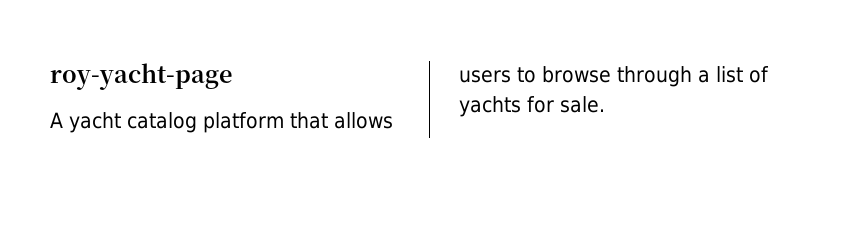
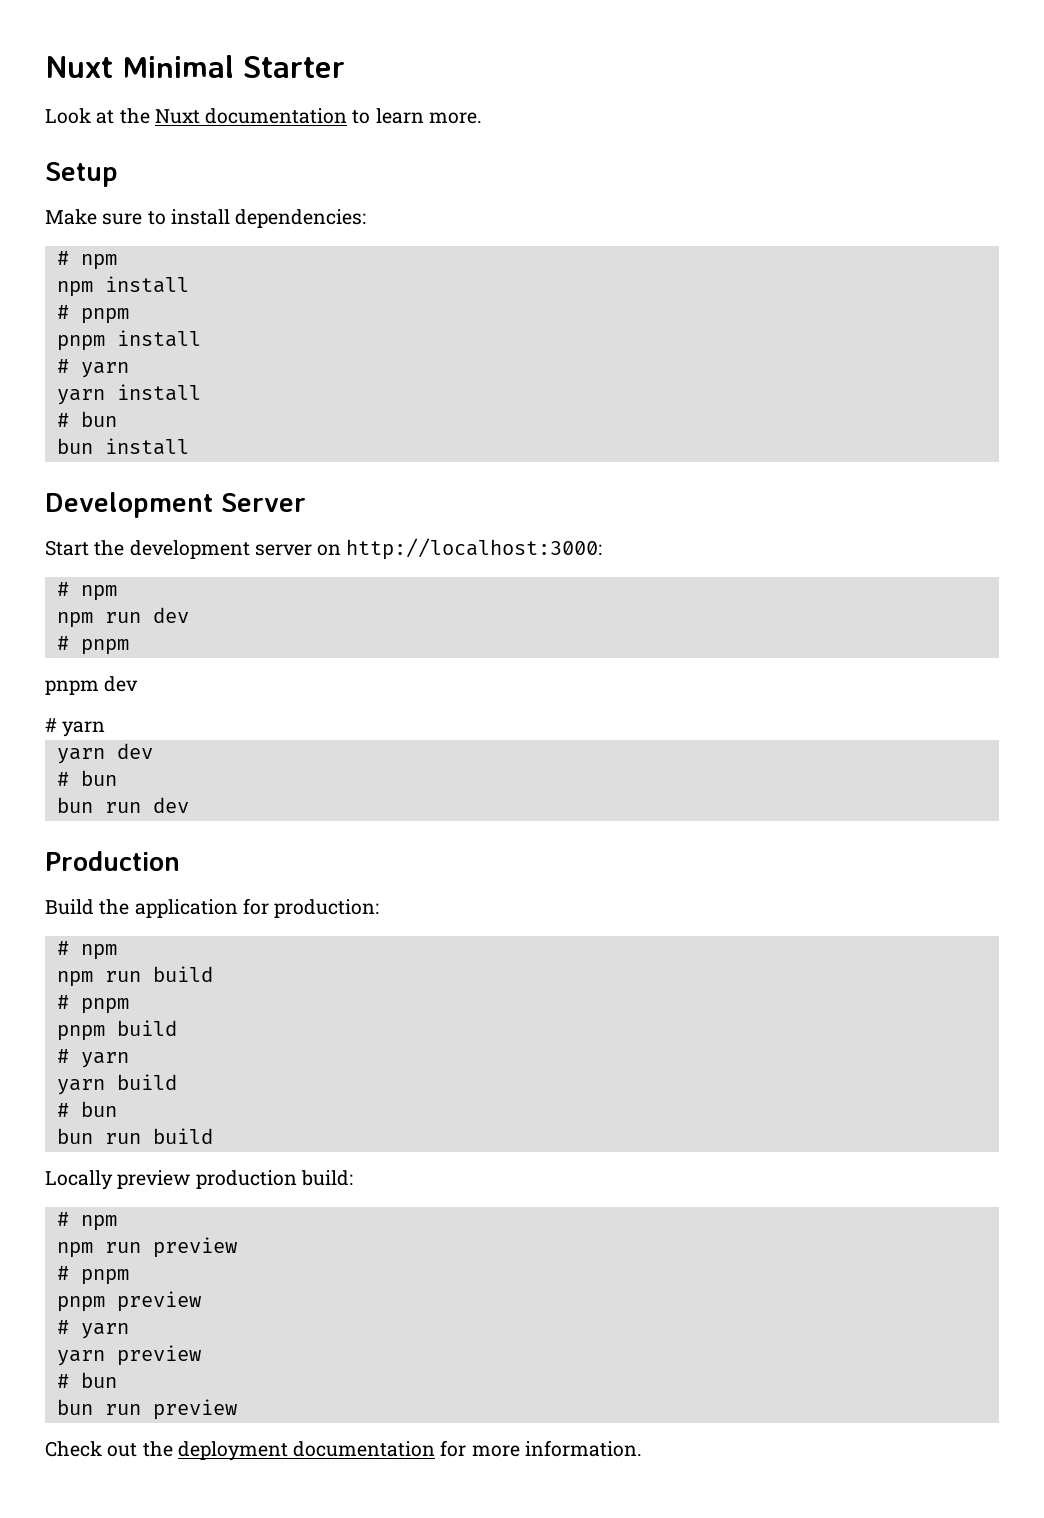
[50,63,232,90] [50,112,393,133] [459,66,769,87] [459,96,605,117] roy-yacht-page // A yacht catalog platform that allows users to browse through a list of yachts for sale. -> [45,55,345,78] [45,108,482,124] [45,162,118,187] [45,209,367,228] [56,251,117,270] [56,276,189,297] [56,305,129,324] [56,330,201,351] [56,359,129,378] [56,384,201,405] [56,411,117,427] [56,438,189,455] [45,492,306,518] [45,538,603,560] [56,582,117,601] [56,607,189,628] [56,636,129,655] [45,676,139,695] [45,718,106,737] [56,743,153,764] [56,770,117,786] [56,797,189,813] [45,851,180,871] [45,898,380,918] [56,941,117,960] [56,966,213,987] [56,995,129,1014] [56,1020,177,1041] [56,1049,129,1068] [56,1074,177,1095] [56,1101,117,1117] [56,1128,213,1144] [45,1170,353,1190] [56,1212,117,1231] [56,1237,237,1258] [56,1266,129,1285] [56,1291,201,1312] [56,1320,129,1339] [56,1345,201,1366] [56,1372,117,1388] [56,1399,237,1420] [45,1440,642,1461] Nuxt Minimal Starter // Look at the Nuxt documentation to learn more. // Setup // Make sure to install dependencies: // # npm // npm install // # pnpm // pnpm install // # yarn // yarn install // # bun // bun install // Development Server // Start the development server on http://localhost:3000: // # npm // npm run dev // # pnpm // pnpm dev // # yarn // yarn dev // # bun // bun run dev // Production // Build the application for production: // # npm // npm run build // # pnpm // pnpm build // # yarn // yarn build // # bun // bun run build // Locally preview production build: // # npm // npm run preview // # pnpm // pnpm preview // # yarn // yarn preview // # bun // bun run preview // Check out the deployment documentation for more information.

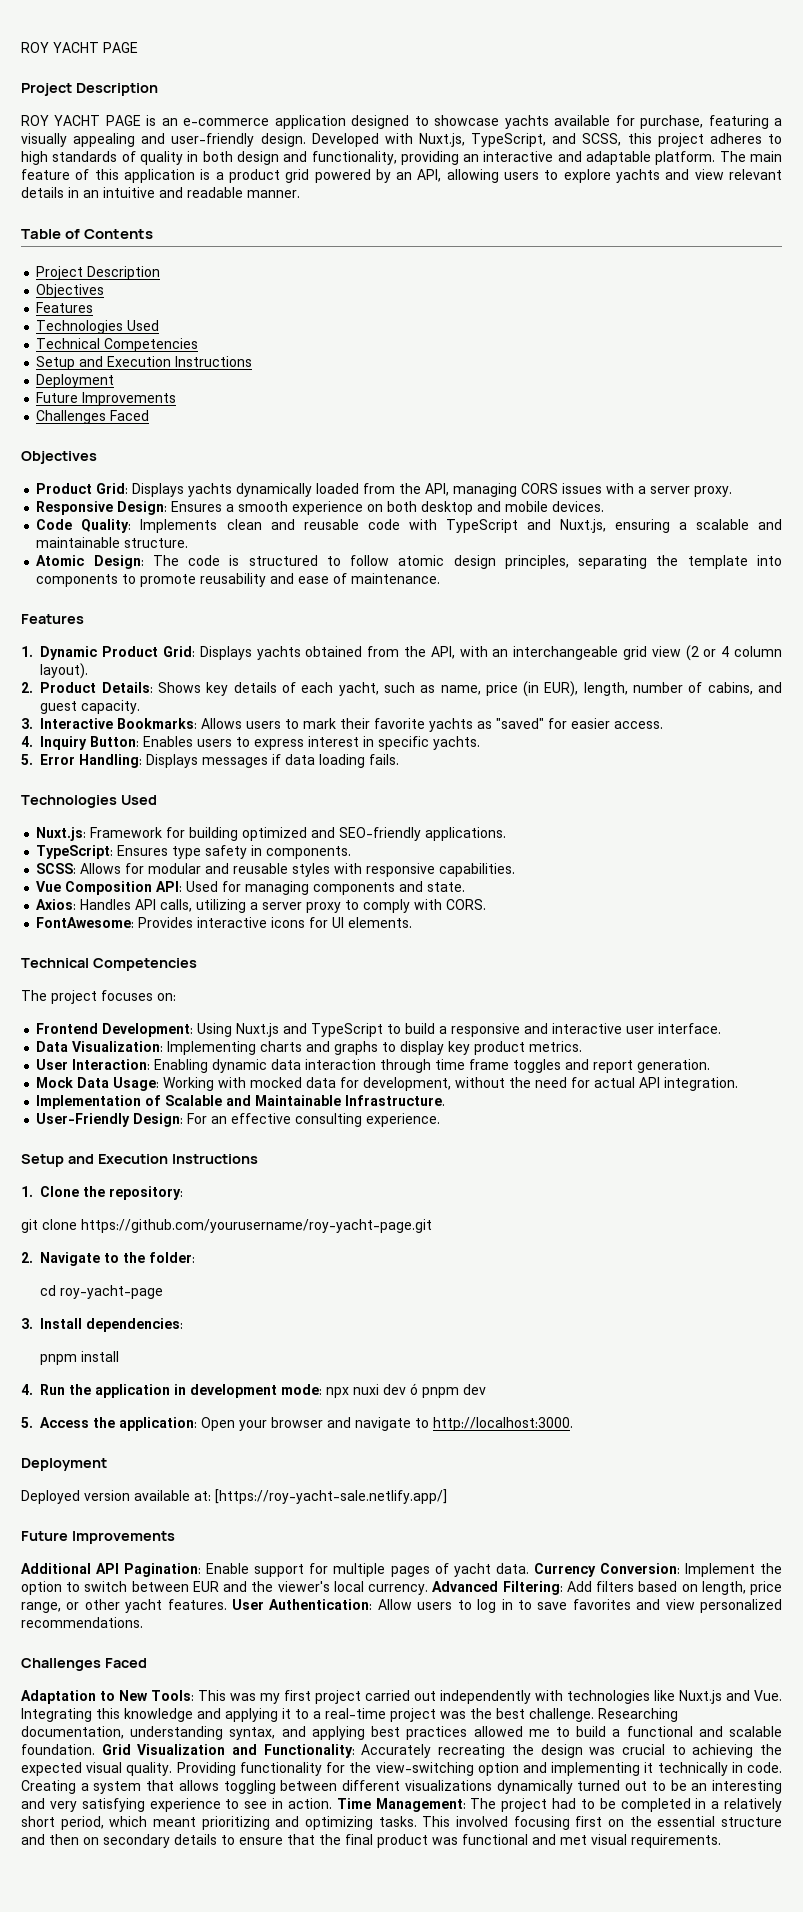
[45,55,345,78] [45,108,482,124] [45,162,118,187] [45,209,367,228] [56,251,117,270] [56,276,189,297] [56,305,129,324] [56,330,201,351] [56,359,129,378] [56,384,201,405] [56,411,117,427] [56,438,189,455] [45,492,306,518] [45,538,603,560] [56,582,117,601] [56,607,189,628] [56,636,129,655] Nuxt Minimal Starter // Look at the Nuxt documentation to learn more. // Setup // Make sure to install dependencies: // # npm // npm install // # pnpm // pnpm install // # yarn // yarn install // # bun // bun install // Development Server // Start the development server on http://localhost:3000: // # npm // npm run dev // # pnpm // -> [21,42,138,53] [21,83,158,96] [21,115,782,129] [21,133,782,147] [21,151,782,165] [21,169,782,183] [21,187,300,198] [21,229,154,239] [36,266,161,280] [36,284,105,298] [36,302,94,313] [36,320,160,334] [36,338,199,352] [36,356,253,370] [36,374,115,388] [36,392,177,406] [36,410,150,424] [21,451,97,464] [36,483,733,497] [36,501,605,515] [36,519,783,533] [36,537,189,548] [36,555,783,569] [36,573,441,587] [21,614,84,624] [21,645,782,661] [40,663,89,679] [21,681,782,697] [40,700,141,714] [21,718,664,732] [21,736,481,750] [21,754,400,768] [21,795,157,808] [36,827,507,841] [36,845,352,859] [36,863,516,877] [36,881,466,895] [36,899,487,913] [36,917,413,928] [21,958,197,971] [21,990,176,1004] [36,1023,722,1037] [36,1041,583,1055] [36,1059,711,1073] [36,1077,739,1091] [36,1095,446,1109] [36,1113,441,1127] [21,1154,258,1167] [21,1186,184,1200] [21,1219,432,1233] [21,1252,196,1266] [40,1285,164,1299] [21,1318,184,1332] [40,1351,120,1365] [21,1383,419,1398] ROY YACHT PAGE // Project Description // ROY YACHT PAGE is an e-commerce application designed to showcase yachts available for purchase, featuring a visually appealing and user-friendly design. Developed with Nuxt.js, TypeScript, and SCSS, this project adheres to high standards of quality in both design and functionality, providing an interactive and adaptable platform. The main feature of this application is a product grid powered by an API, allowing users to explore yachts and view relevant details in an intuitive and readable manner. // Table of Contents // Project Description // Objectives // Features // Technologies Used // Technical Competencies // Setup and Execution Instructions // Deployment // Future Improvements // Challenges Faced // Objectives // Product Grid: Displays yachts dynamically loaded from the API, managing CORS issues with a server proxy. // Responsive Design: Ensures a smooth experience on both desktop and mobile devices. // Code Quality: Implements clean and reusable code with TypeScript and Nuxt.js, ensuring a scalable and maintainable structure. // Atomic Design: The code is structured to follow atomic design principles, separating the template into components to promote reusability and ease of maintenance. // Features // 1. Dynamic Product Grid: Displays yachts obtained from the API, with an interchangeable grid view (2 or 4 column layout). // 2. Product Details: Shows key details of each yacht, such as name, price (in EUR), length, number of cabins, and guest capacity. // 3. Interactive Bookmarks: Allows users to mark their favorite yachts as "saved" for easier access. // 4. Inquiry Button: Enables users to express interest in specific yachts. // 5. Error Handling: Displays messages if data loading fails. // Technologies Used // Nuxt.js: Framework for building optimized and SEO-friendly applications. // TypeScript: Ensures type safety in components. // SCSS: Allows for modular and reusable styles with responsive capabilities. // Vue Composition API: Used for managing components and state. // Axios: Handles API calls, utilizing a server proxy to comply with CORS. // FontAwesome: Provides interactive icons for UI elements. // Technical Competencies // The project focuses on: // Frontend Development: Using Nuxt.js and TypeScript to build a responsive and interactive user interface. // Data Visualization: Implementing charts and graphs to display key product metrics. // User Interaction: Enabling dynamic data interaction through time frame toggles and report generation. // Mock Data Usage: Working with mocked data for development, without the need for actual API integration. // Implementation of Scalable and Maintainable Infrastructure. // User-Friendly Design: For an effective consulting experience. // Setup and Execution Instructions // 1. Clone the repository: // git clone https://github.com/yourusername/roy-yacht-page.git // 2. Navigate to the folder: // cd roy-yacht-page // 3. Install dependencies: // pnpm install // 4. Run the application in development mode: npx nuxi dev ó
[45,718,106,737] [56,743,153,764] [56,770,117,786] [56,797,189,813] [45,851,180,871] [45,898,380,918] [56,941,117,960] [56,966,213,987] [56,995,129,1014] [56,1020,177,1041] [56,1049,129,1068] [56,1074,177,1095] [56,1101,117,1117] [56,1128,213,1144] [45,1170,353,1190] [56,1212,117,1231] [56,1237,237,1258] [56,1266,129,1285] [56,1291,201,1312] [56,1320,129,1339] [56,1345,201,1366] [56,1372,117,1388] [56,1399,237,1420] [45,1440,642,1461] # yarn // yarn dev // # bun // bun run dev // Production // Build the application for production: // # npm // npm run build // # pnpm // pnpm build // # yarn // yarn build // # bun // bun run build // Locally preview production build: // # npm // npm run preview // # pnpm // pnpm preview // # yarn // yarn preview // # bun // bun run preview // Check out the deployment documentation for more information. -> [21,1417,574,1431] [21,1458,107,1471] [21,1489,447,1504] [21,1531,175,1544] [21,1563,782,1577] [21,1581,783,1595] [21,1599,782,1613] [21,1617,143,1628] [21,1658,147,1671] [21,1690,782,1704] [21,1708,678,1722] [21,1726,782,1740] [21,1744,783,1758] [21,1762,782,1776] [21,1780,783,1794] [21,1798,783,1812] [21,1816,782,1830] [21,1834,721,1848] 5. Access the application: Open your browser and navigate to http://localhost:3000. // Deployment // Deployed version available at: [https://roy-yacht-sale.netlify.app/] // Future Improvements // Additional API Pagination: Enable support for multiple pages of yacht data. Currency Conversion: Implement the option to switch between EUR and the viewer's local currency. Advanced Filtering: Add filters based on length, price range, or other yacht features. User Authentication: Allow users to log in to save favorites and view personalized recommendations. // Challenges Faced // Adaptation to New Tools: This was my first project carried out independently with technologies like Nuxt.js and Vue. Integrating this knowledge and applying it to a real-time project was the best challenge. Researching documentation, understanding syntax, and applying best practices allowed me to build a functional and scalable foundation. Grid Visualization and Functionality: Accurately recreating the design was crucial to achieving the expected visual quality. Providing functionality for the view-switching option and implementing it technically in code. Creating a system that allows toggling between different visualizations dynamically turned out to be an interesting and very satisfying experience to see in action. Time Management: The project had to be completed in a relatively short period, which meant prioritizing and optimizing tasks. This involved focusing first on the essential structure and then on secondary details to ensure that the final product was functional and met visual requirements.

